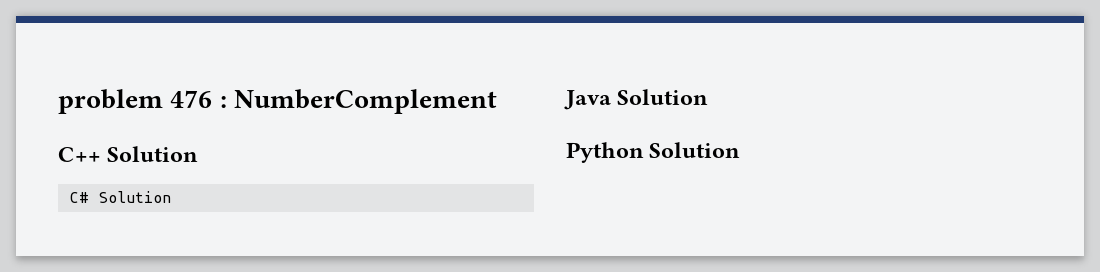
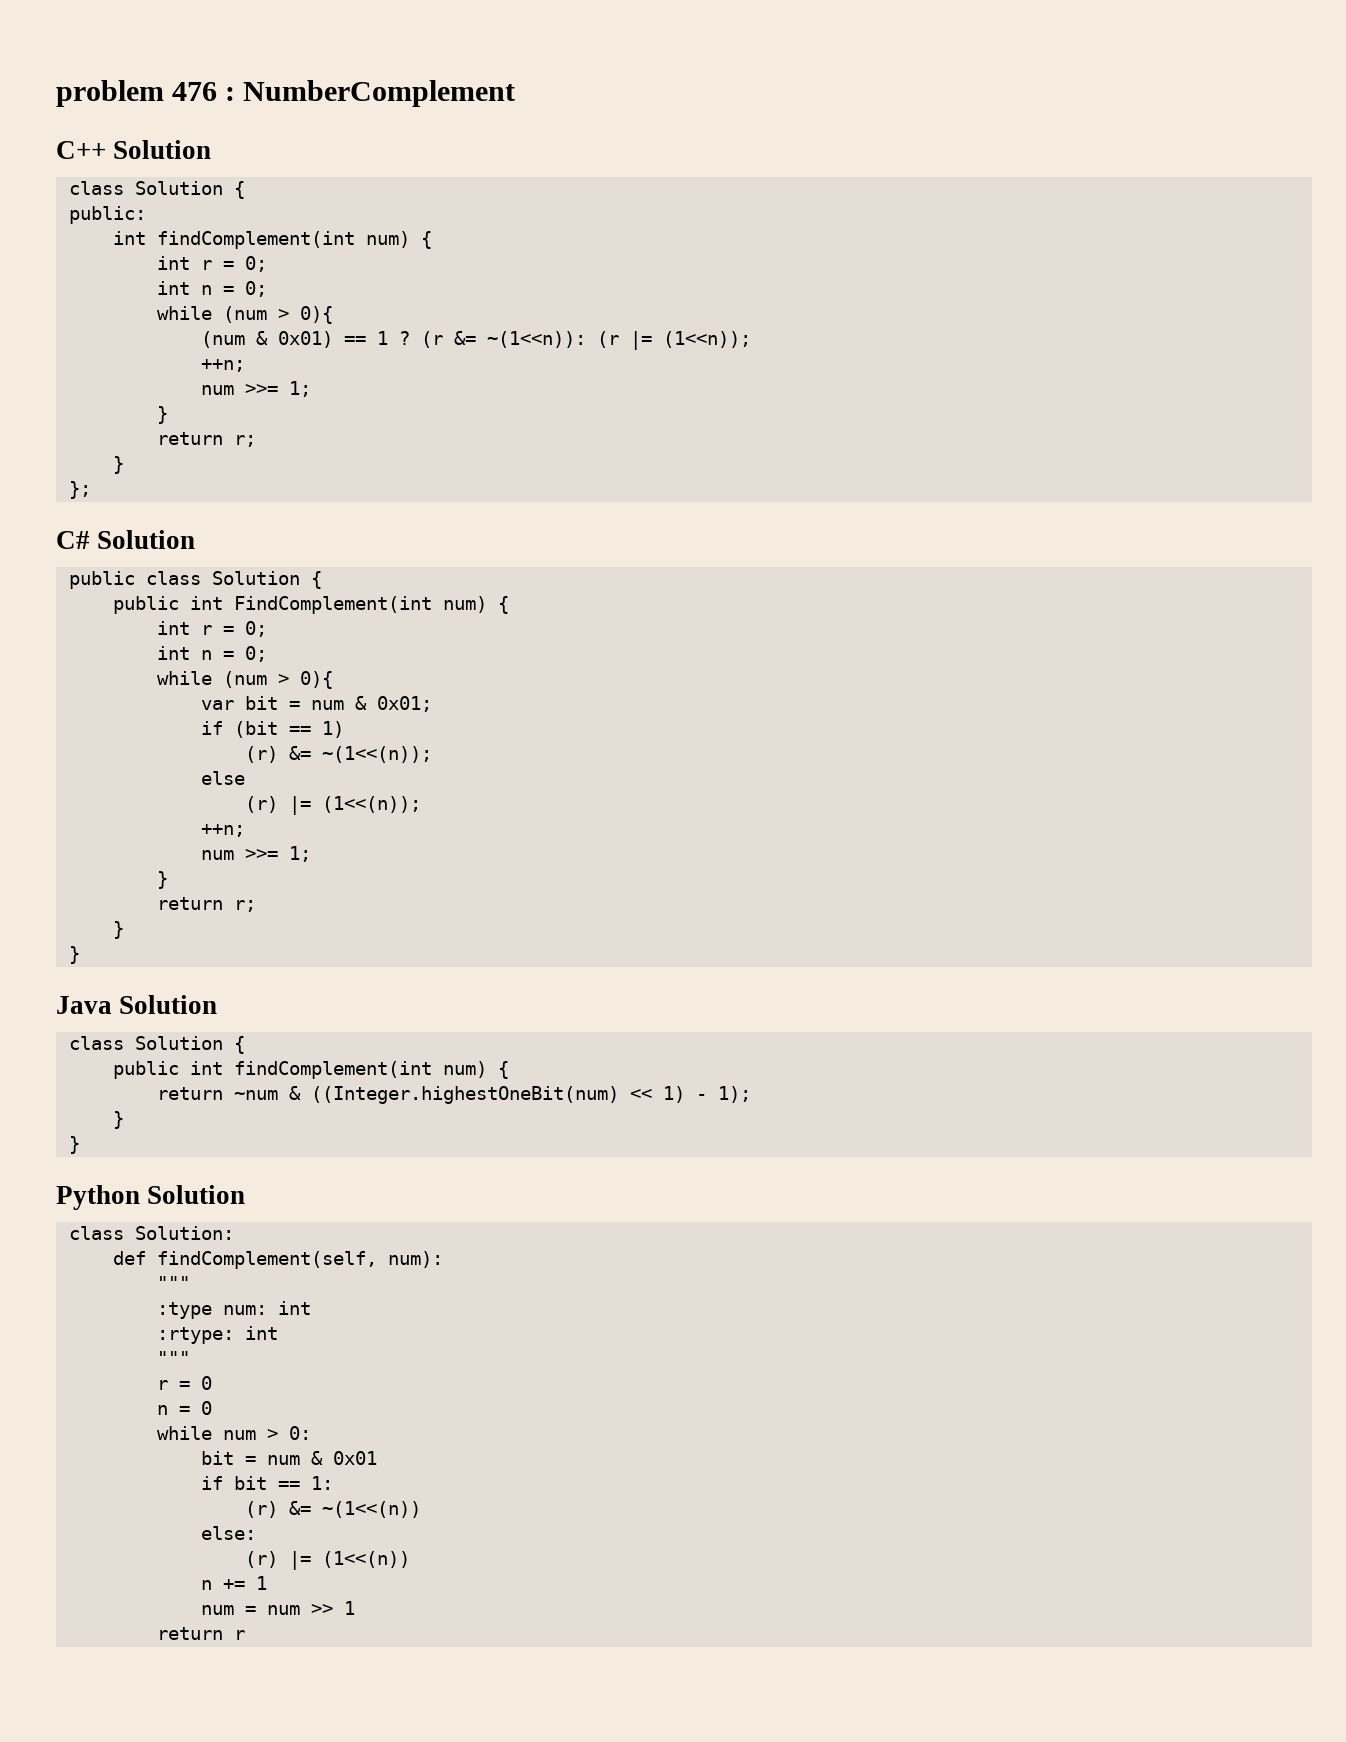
[68,191,171,203] [564,89,709,110] [566,142,741,163] C# Solution // Java Solution // Python Solution -> [68,181,245,199] [68,206,146,224] [112,231,432,249] [156,256,267,272] [156,281,267,297] [156,306,333,324] [200,331,751,350] [200,359,245,372] [200,381,311,397] [156,406,168,424] [156,432,256,447] [112,456,124,474] [68,481,91,499] [56,530,196,549] [68,571,322,589] [112,596,509,614] [156,621,267,637] [156,646,267,662] [156,671,333,689] [200,696,432,712] [200,721,344,738] [244,746,432,763] [200,771,245,785] [244,796,421,815] [200,824,245,837] [200,846,311,862] [156,871,168,889] [156,897,256,912] [112,921,124,939] [68,946,80,964] [56,995,218,1014] [68,1036,245,1054] [112,1061,509,1079] [156,1086,751,1104] [112,1111,124,1129] [68,1136,80,1154] [56,1185,246,1210] [68,1226,234,1240] [112,1251,443,1269] [156,1276,190,1290] [156,1301,311,1319] [156,1326,278,1344] [156,1351,190,1365] [156,1376,212,1390] [156,1401,212,1415] [156,1426,311,1440] [200,1451,377,1465] [200,1476,333,1490] [244,1501,421,1518] [200,1526,256,1540] [244,1551,410,1570] [200,1576,267,1590] [200,1601,355,1615] [156,1627,245,1640] class Solution { // public: // int findComplement(int num) { // int r = 0; // int n = 0; // while (num > 0){ // (num & 0x01) == 1 ? (r &= ~(1<<n)): (r |= (1<<n)); // ++n; // num >>= 1; // } // return r; // } // }; // C# Solution // public class Solution { // public int FindComplement(int num) { // int r = 0; // int n = 0; // while (num > 0){ // var bit = num & 0x01; // if (bit == 1) // (r) &= ~(1<<(n)); // else // (r) |= (1<<(n)); // ++n; // num >>= 1; // } // return r; // } // } // Java Solution // class Solution { // public int findComplement(int num) { // return ~num & ((Integer.highestOneBit(num) << 1) - 1); // } // } // Python Solution // class Solution: // def findComplement(self, num): // """ // :type num: int // :rtype: int // """ // r = 0 // n = 0 // while num > 0: // bit = num & 0x01 // if bit == 1: // (r) &= ~(1<<(n)) // else: // (r) |= (1<<(n)) // n += 1 // num = num >> 1 // return r

